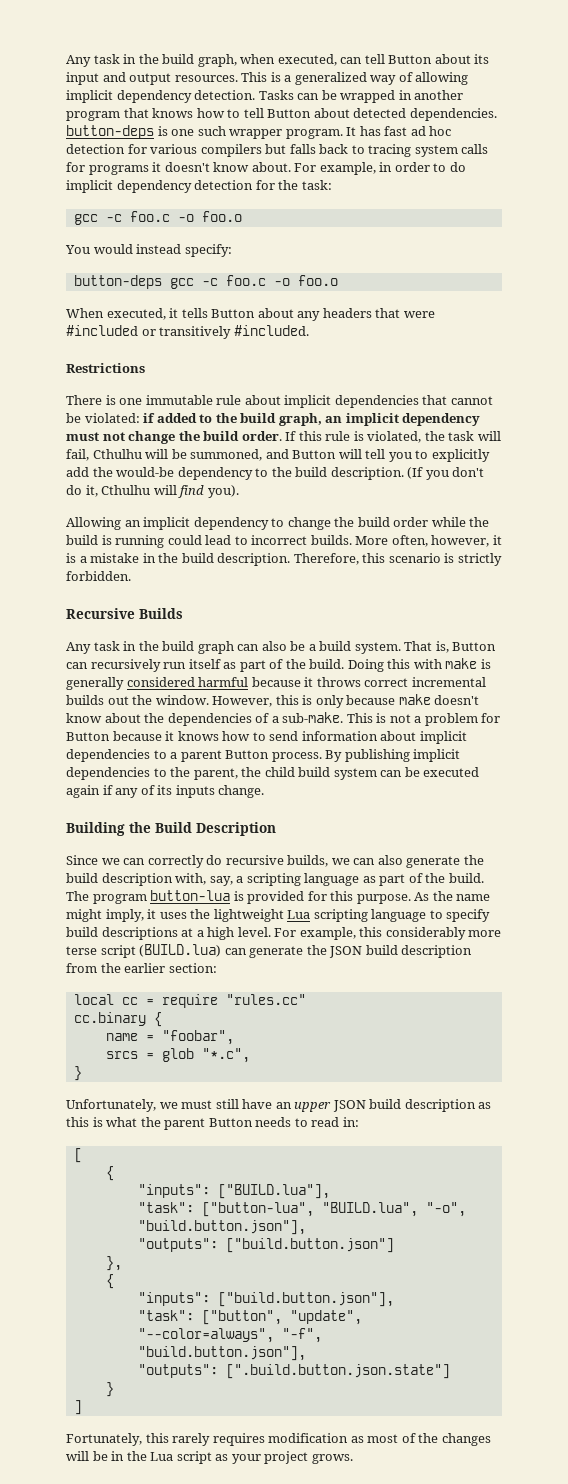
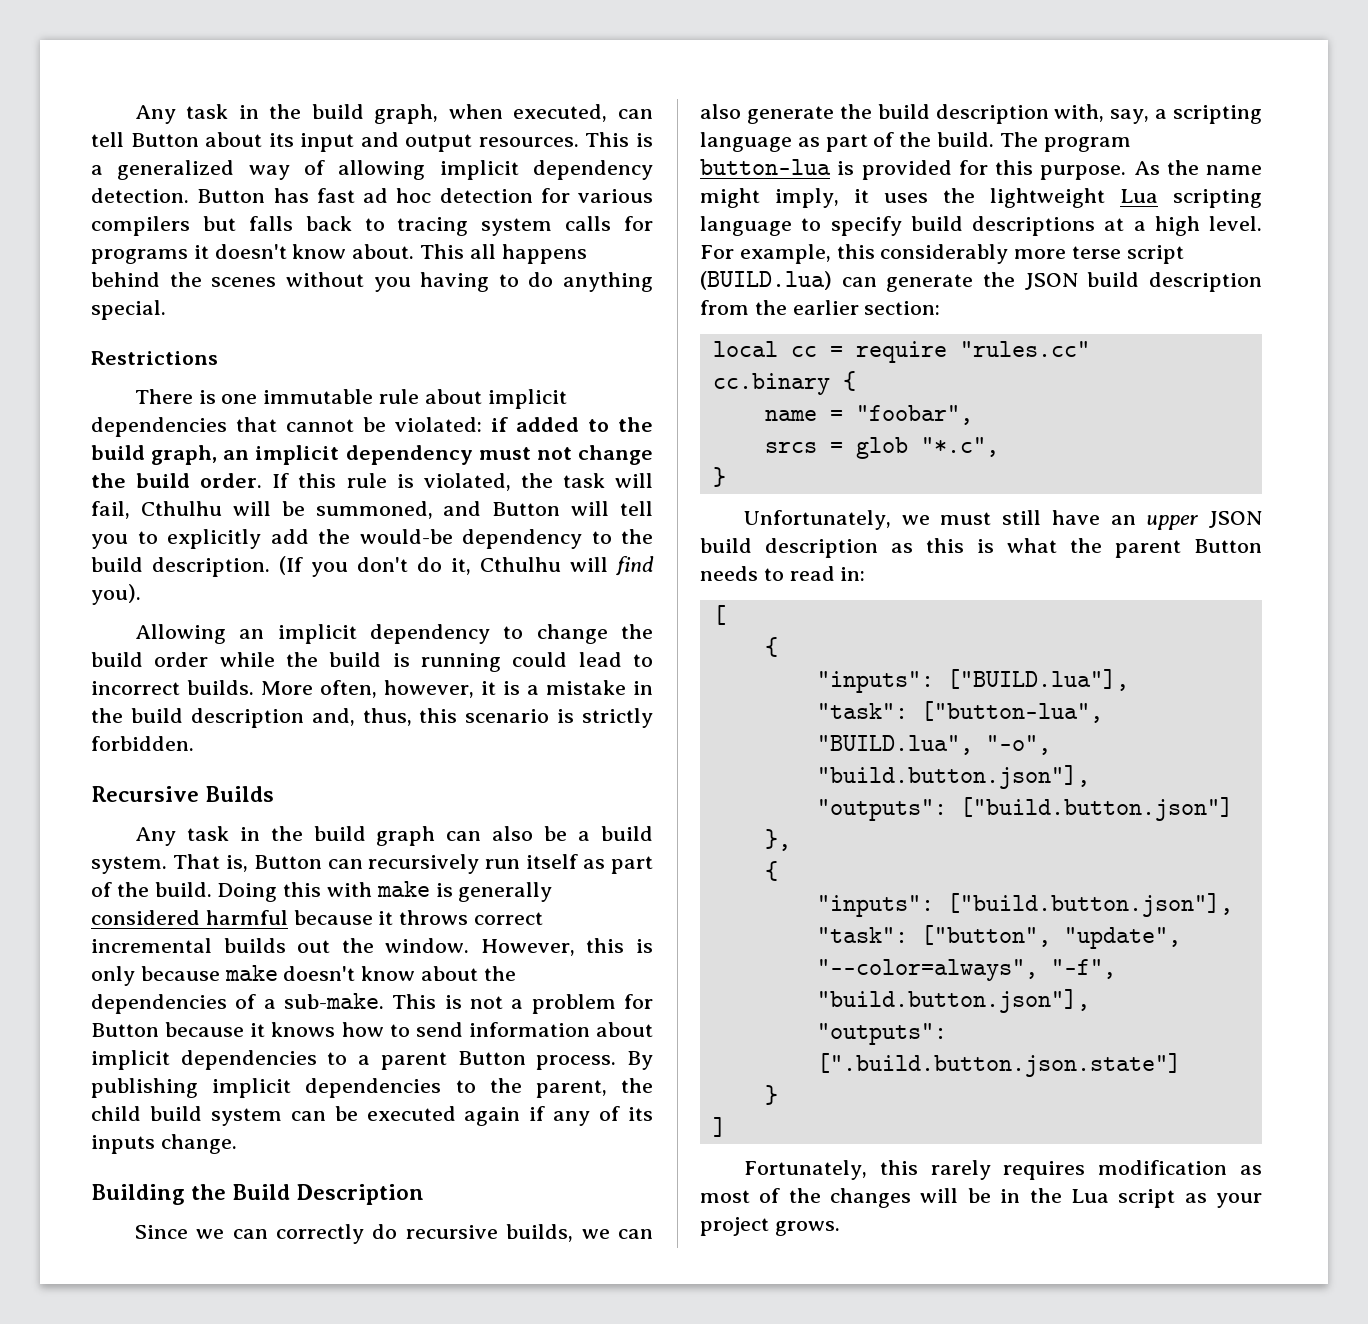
[258,90,464,103] [66,108,497,121] [66,125,357,139] Tasks can be wrapped in another program that knows how to tell Button about detected dependencies. button-deps is one such wrapper program. It -> [197,189,266,203] Button
[294,162,466,175] [66,180,332,193] [73,211,242,225] [65,244,232,257] [73,275,338,289] [66,308,435,321] [66,325,309,339] For example, in order to do implicit dependency detection for the task: // gcc -c foo.c -o foo.o // You would instead specify: // button-deps gcc -c foo.c -o foo.o // When executed, it tells Button about any headers that were #included or transitively #included. -> [420,244,587,264] [91,272,653,292] [91,300,166,320] This all happens behind the scenes without you having to do anything special.
[217,553,359,566] description. Therefore, -> [190,708,412,728] description and, thus,

